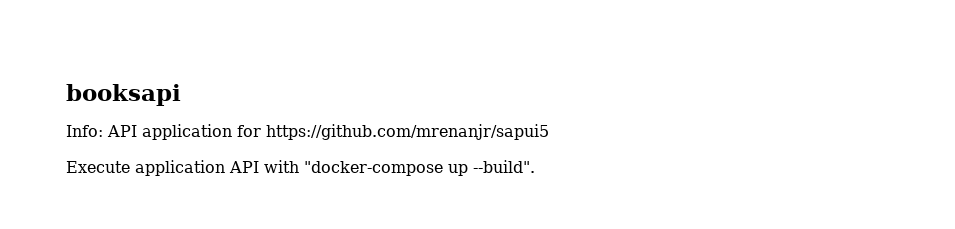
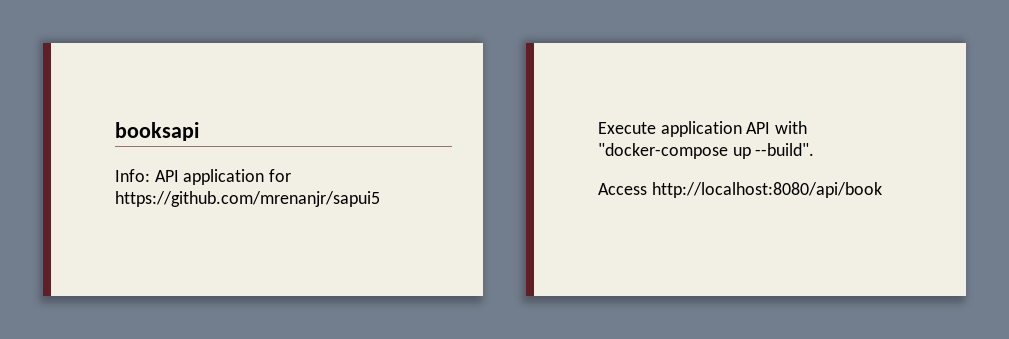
(535, 166) none -> [598,182,882,198] // Access http://localhost:8080/api/book

